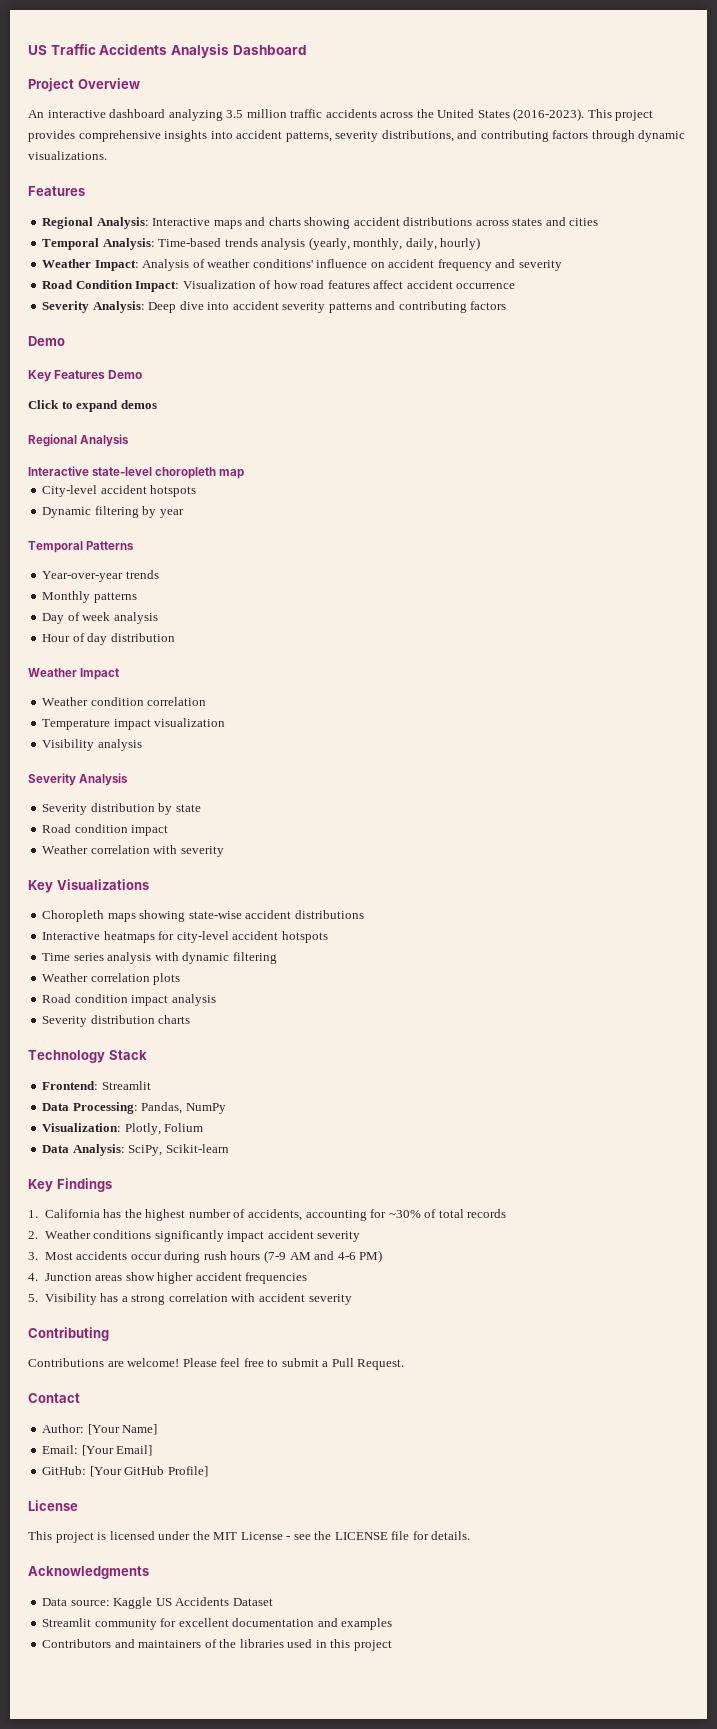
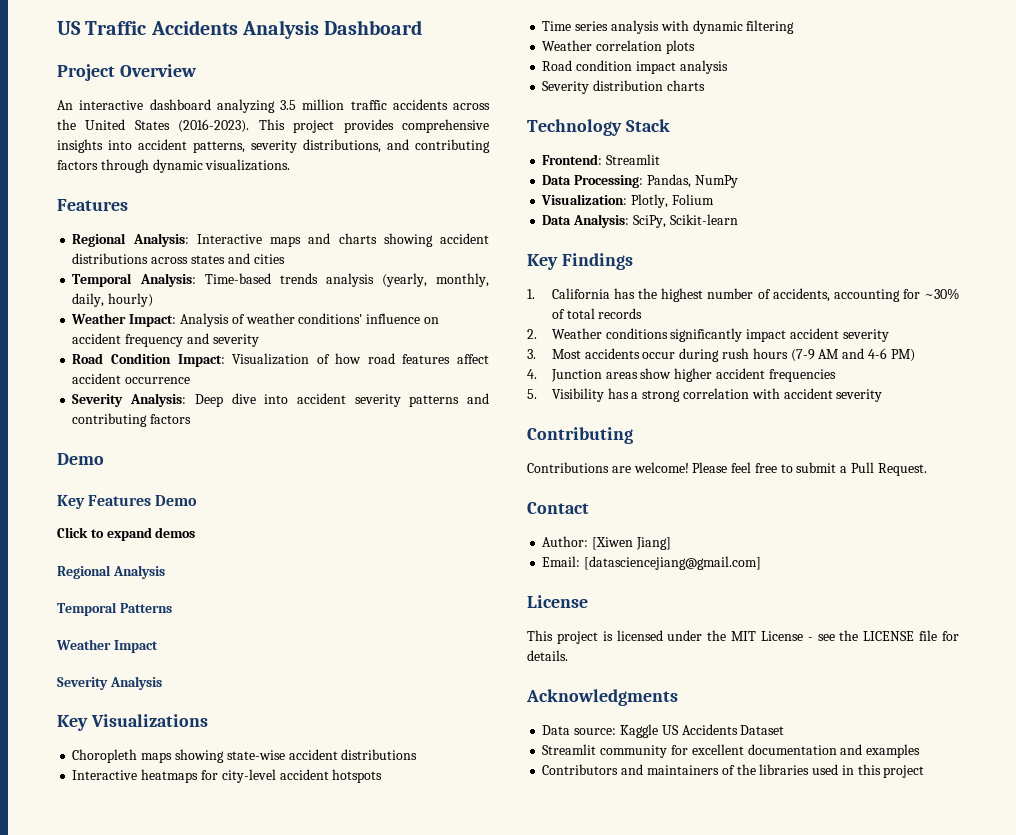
[28,466,245,479] [42,485,197,497] [42,506,184,518] [28,541,135,553] [42,570,159,582] [42,591,137,603] [42,612,158,624] [42,633,175,645] [28,668,120,680] [42,697,207,706] [42,718,226,730] [42,739,142,751] [28,773,129,786] [42,803,201,815] [42,824,169,836] [42,845,224,857] Interactive state-level choropleth map // City-level accident hotspots // Dynamic filtering by year // Temporal Patterns // Year-over-year trends // Monthly patterns // Day of week analysis // Hour of day distribution // Weather Impact // Weather condition correlation // Temperature impact visualization // Visibility analysis // Severity Analysis // Severity distribution by state // Road condition impact // Weather correlation with severity -> [57,602,172,616] [56,639,158,653] [57,676,162,690] Temporal Patterns // Weather Impact // Severity Analysis
[87,1424,158,1435] [Your Name] -> [592,537,671,550] [Xiwen Jiang]
[81,1445,153,1456] [42,1466,208,1477] [Your Email] // GitHub: [Your GitHub Profile] -> [584,556,762,570] [datasciencejiang@gmail.com]

